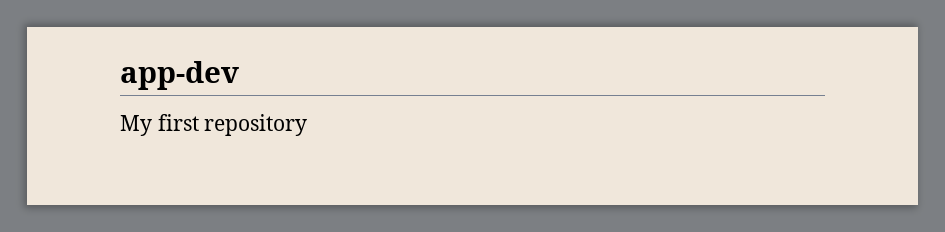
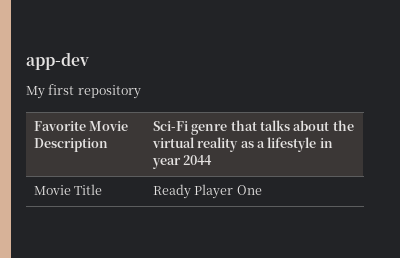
(308, 125) none -> [33,121,129,131] [33,138,108,152] [152,120,354,135] [151,137,333,152] [151,155,213,169] [33,184,103,195] [152,184,262,199] // Favorite Movie Description | Sci-Fi genre that talks about the virtual reality as a lifestyle in year 2044 // Movie Title | Ready Player One

